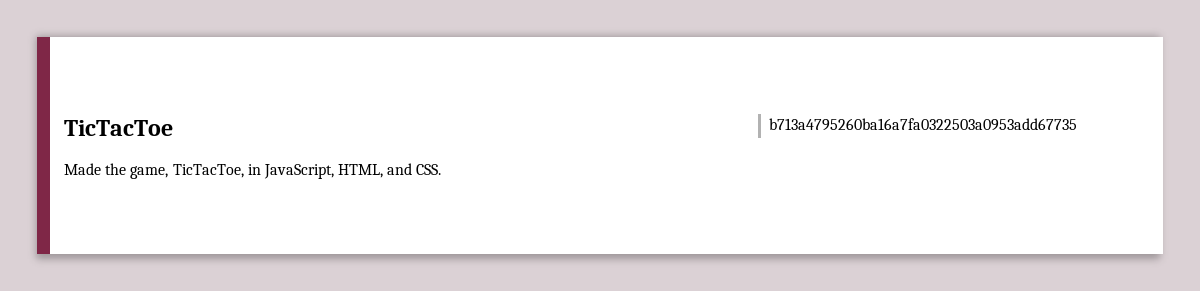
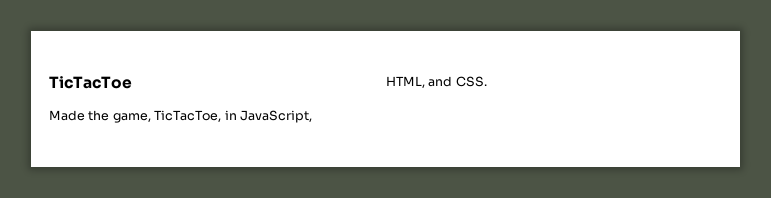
[769,118,1078,131] // b713a4795260ba16a7fa0322503a0953add67735 -> (487, 81) none

